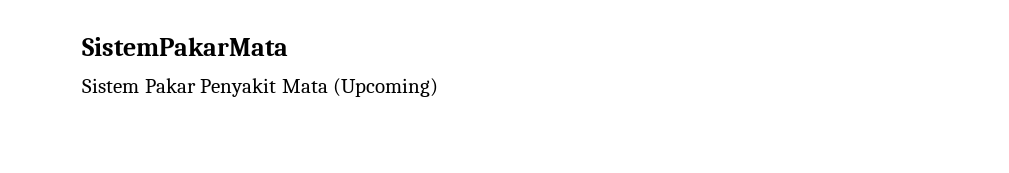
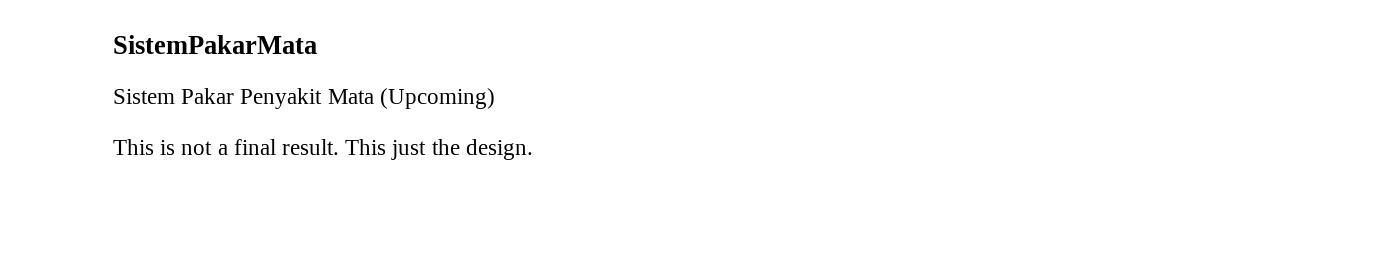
(439, 87) none -> [113,139,533,160] // This is not a final result. This just the design.

